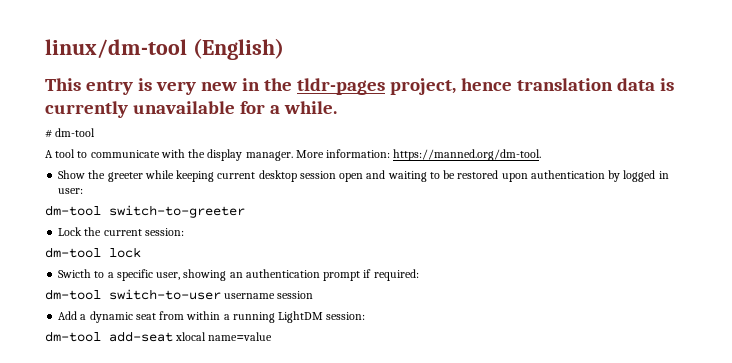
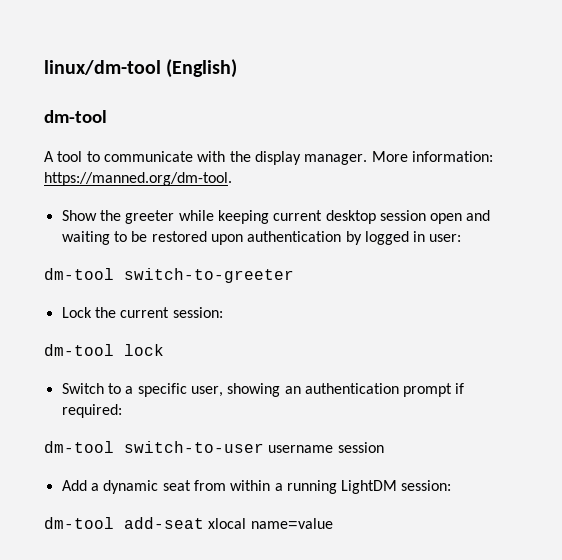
[45,78,674,95] [45,101,337,118] [45,129,52,138] This entry is very new in the tldr-pages project, hence translation data is currently unavailable for a while. // # -> (238, 68) none
[58,269,92,278] Swicth -> [61,383,104,394] Switch

